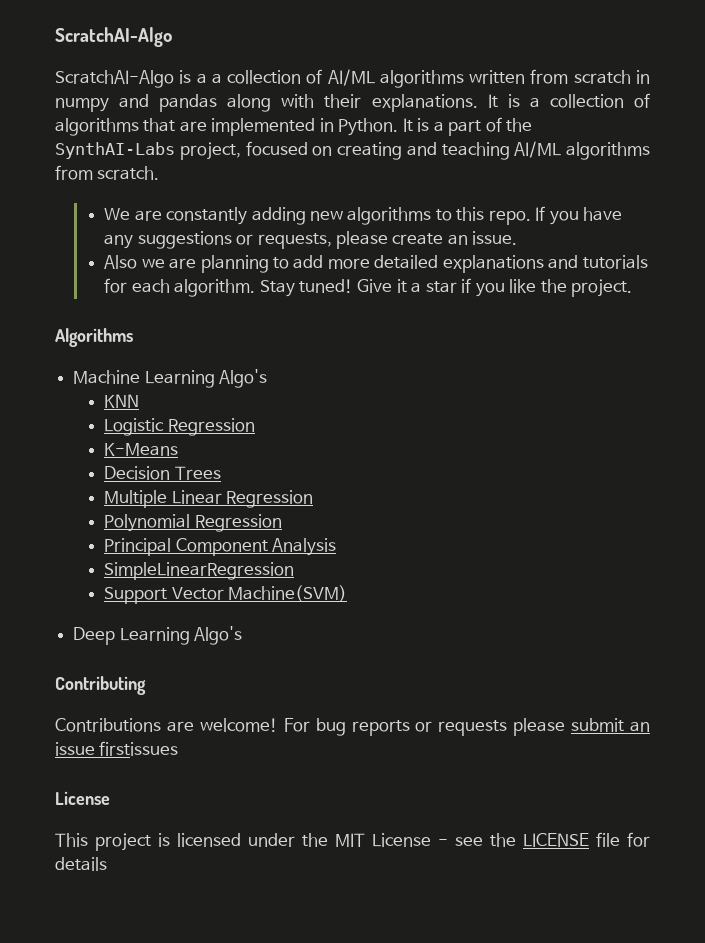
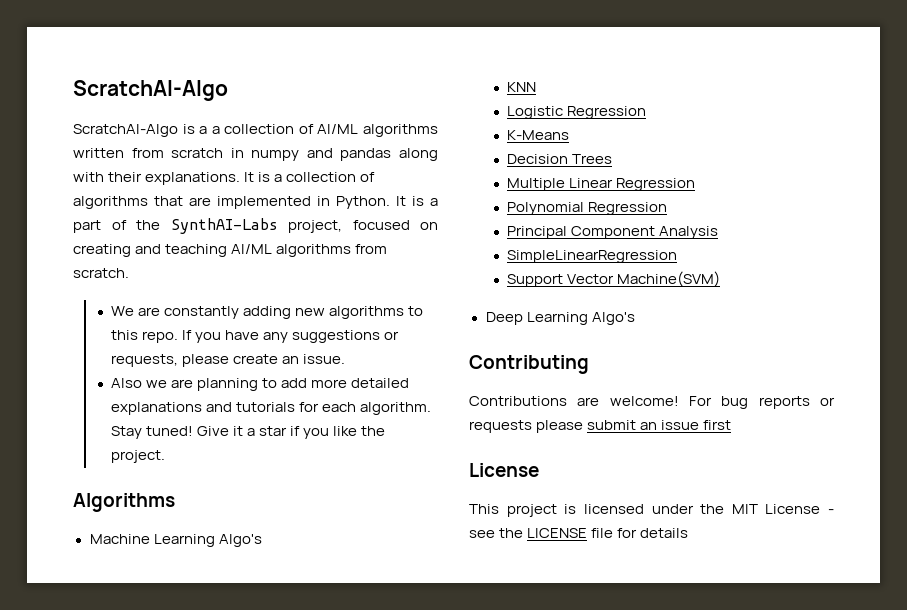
[99,741,179,756] firstissues -> [703,420,732,430] first

